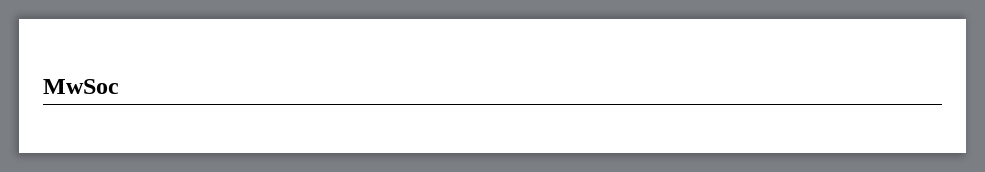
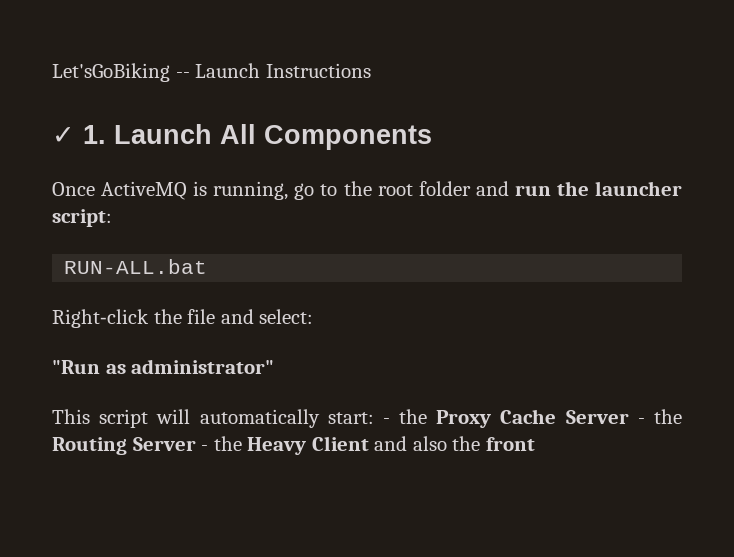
[43,79,119,94] MwSoc -> [52,63,371,82] [52,124,432,150] [52,181,682,200] [52,209,112,227] [64,259,208,274] [52,309,314,328] [52,359,275,374] [52,409,682,428] [52,436,535,455] Let'sGoBiking -- Launch Instructions // ✓ 1. Launch All Components // Once ActiveMQ is running, go to the root folder and run the launcher script: // RUN-ALL.bat // Right‑click the file and select: // "Run as administrator" // This script will automatically start: - the Proxy Cache Server - the Routing Server - the Heavy Client and also the front

